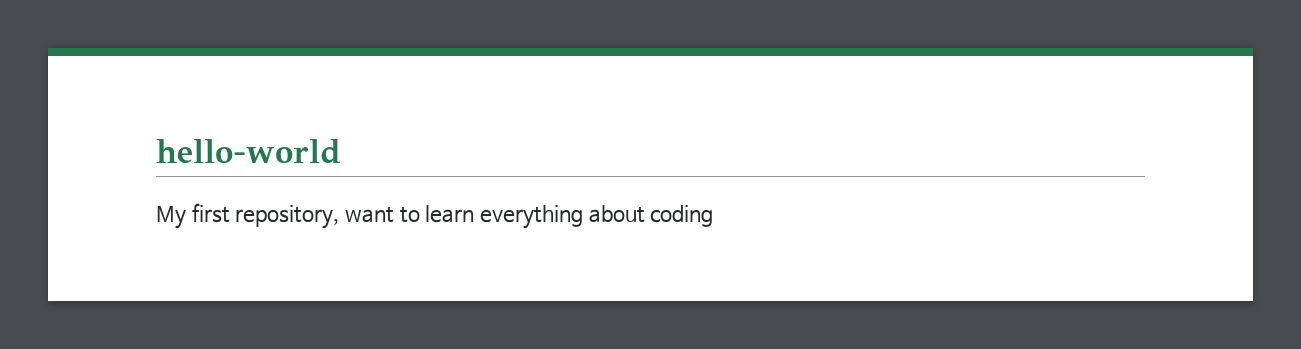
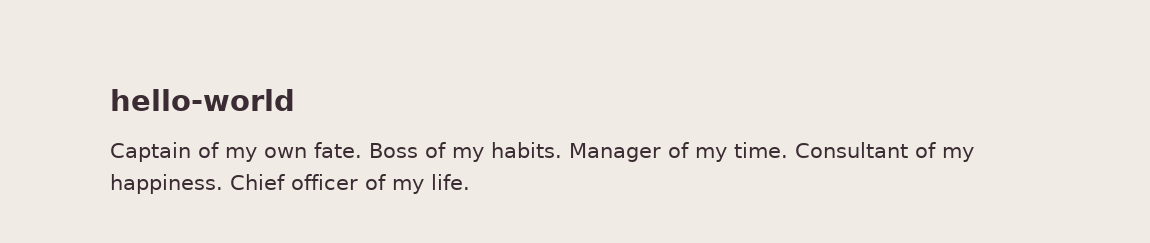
[156,203,714,229] My first repository, want to learn everything about coding -> [110,142,974,162] [110,174,470,194] Captain of my own fate. Boss of my habits. Manager of my time. Consultant of my happiness. Chief officer of my life.

